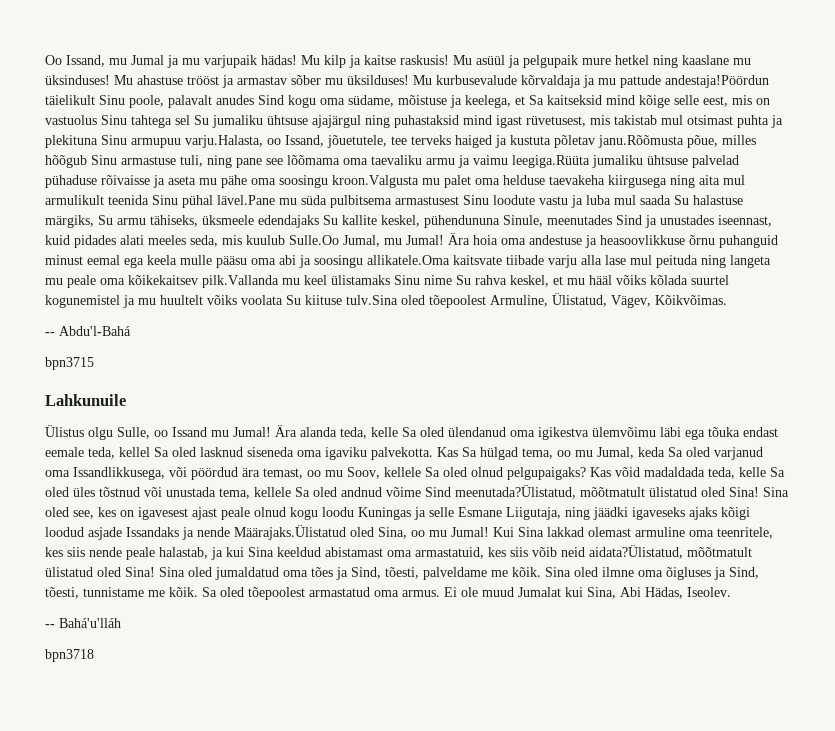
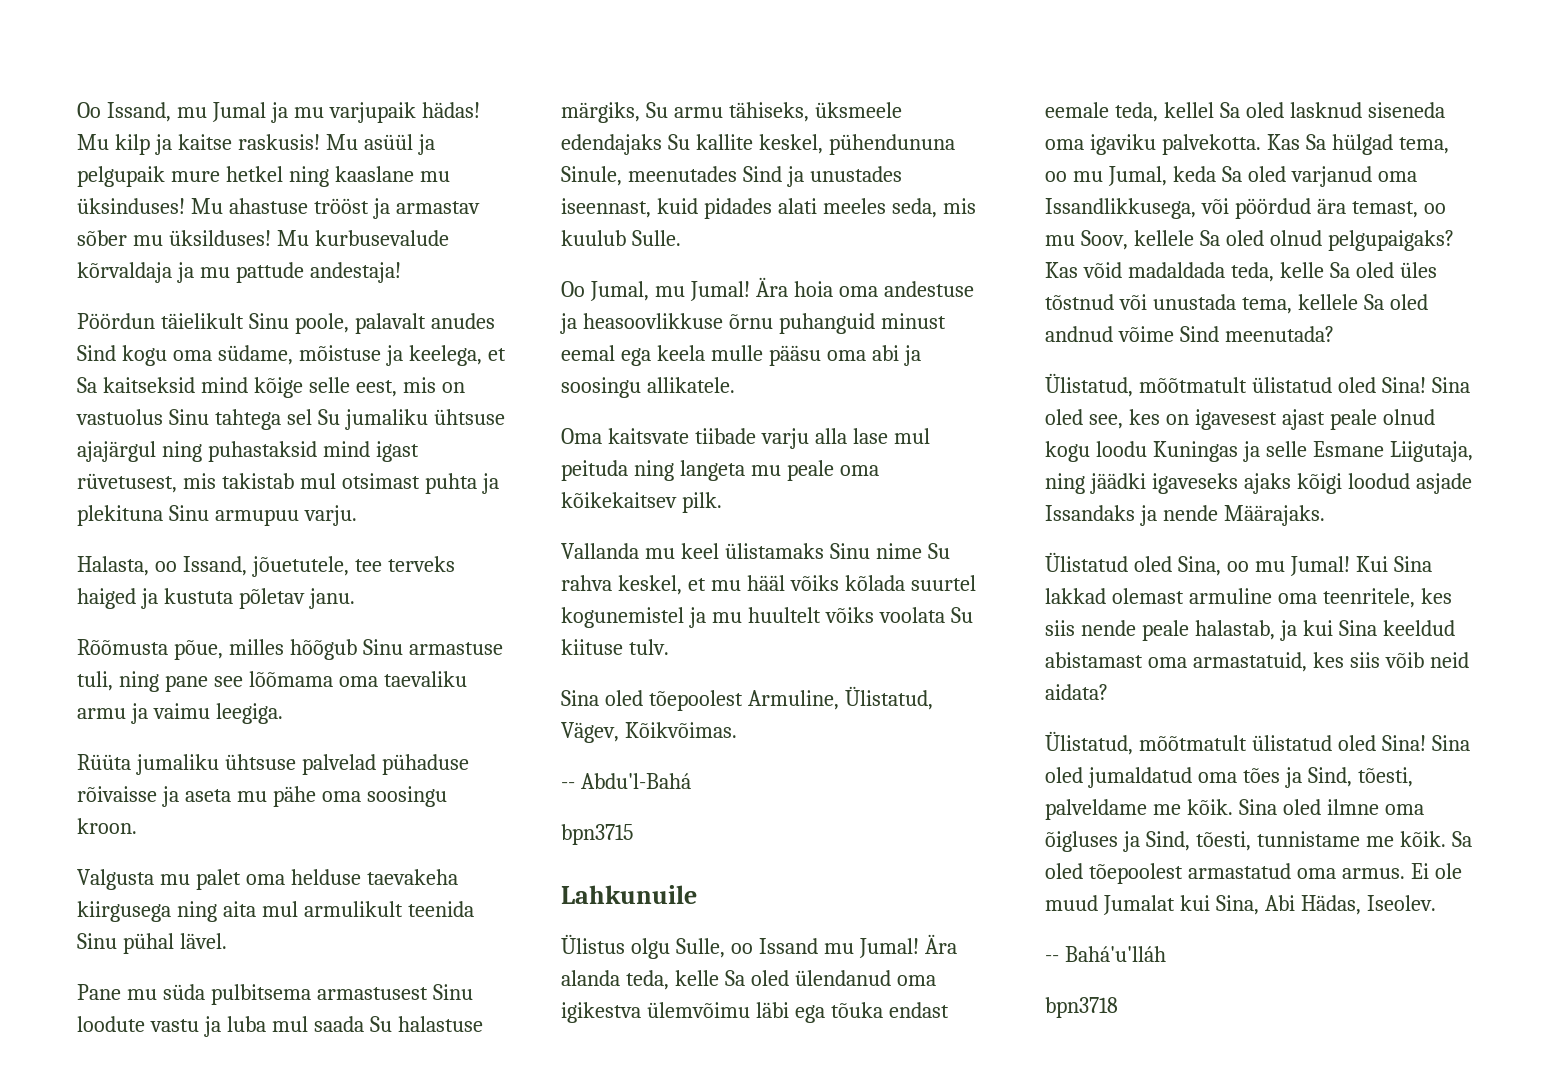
[665,75,769,88] andestaja!Pöördun -> [309,262,401,283] [77,313,155,329] andestaja! // Pöördun
[185,135,263,148] varju.Halasta, -> [303,505,357,526] [77,556,149,576] varju. // Halasta,
[598,135,684,148] janu.Rõõmusta -> [308,588,355,609] [77,639,168,655] janu. // Rõõmusta
[512,155,590,168] leegiga.Rüüta -> [215,703,283,724] [77,754,131,770] leegiga. // Rüüta
[332,175,419,188] kroon.Valgusta -> [77,818,137,834] [77,869,154,890] kroon. // Valgusta
[217,195,275,205] lävel.Pane -> [179,933,227,949] [77,984,121,1000] lävel. // Pane
[289,235,339,245] Sulle.Oo -> [631,230,681,246] [561,281,585,297] Sulle. // Oo
[367,255,450,265] allikatele.Oma -> [646,377,735,393] [561,428,602,444] allikatele. // Oma
[202,275,279,288] pilk.Vallanda -> [681,492,722,513] [561,543,639,559] pilk. // Vallanda
[346,295,398,305] tulv.Sina -> [628,639,669,655] [561,690,599,706] tulv. // Sina
[455,485,576,499] meenutada?Ülistatud, -> [1224,326,1334,342] [1045,373,1133,397] meenutada? // Ülistatud,
[234,525,346,540] Määrajaks.Ülistatud -> [1223,505,1325,526] [1045,552,1128,572] Määrajaks. // Ülistatud
[589,545,683,559] aidata?Ülistatud, -> [1045,684,1108,700] [1045,731,1133,755] aidata? // Ülistatud,

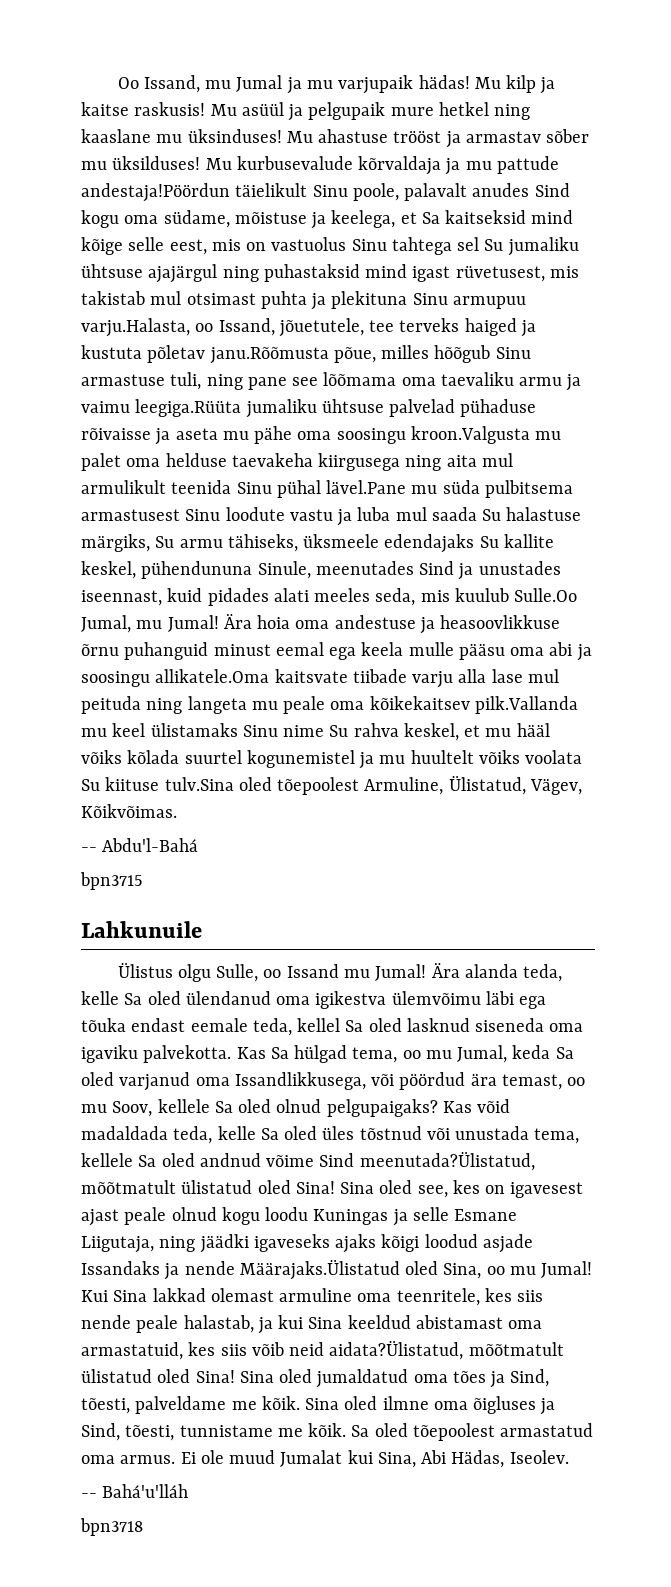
[309,262,401,283] [77,313,155,329] andestaja! // Pöördun -> [81,183,230,202] andestaja!Pöördun
[303,505,357,526] [77,556,149,576] varju. // Halasta, -> [81,318,190,337] varju.Halasta,
[308,588,355,609] [77,639,168,655] janu. // Rõõmusta -> [209,347,329,364] janu.Rõõmusta
[215,703,283,724] [77,754,131,770] leegiga. // Rüüta -> [135,399,242,417] leegiga.Rüüta
[77,818,137,834] [77,869,154,890] kroon. // Valgusta -> [410,426,530,444] kroon.Valgusta
[179,933,227,949] [77,984,121,1000] lävel. // Pane -> [326,480,407,494] lävel.Pane
[631,230,681,246] [561,281,585,297] Sulle. // Oo -> [514,588,578,602] Sulle.Oo
[646,377,735,393] [561,428,602,444] allikatele. // Oma -> [155,669,270,683] allikatele.Oma
[681,492,722,513] [561,543,639,559] pilk. // Vallanda -> [474,696,578,714] pilk.Vallanda
[628,639,669,655] [561,690,599,706] tulv. // Sina -> [164,777,234,791] tulv.Sina
[1224,326,1334,342] [1045,373,1133,397] meenutada? // Ülistatud, -> [359,1151,535,1171] meenutada?Ülistatud,
[1223,505,1325,526] [1045,552,1128,572] Määrajaks. // Ülistatud -> [239,1259,400,1280] Määrajaks.Ülistatud
[1045,684,1108,700] [1045,731,1133,755] aidata? // Ülistatud, -> [329,1340,464,1360] aidata?Ülistatud,

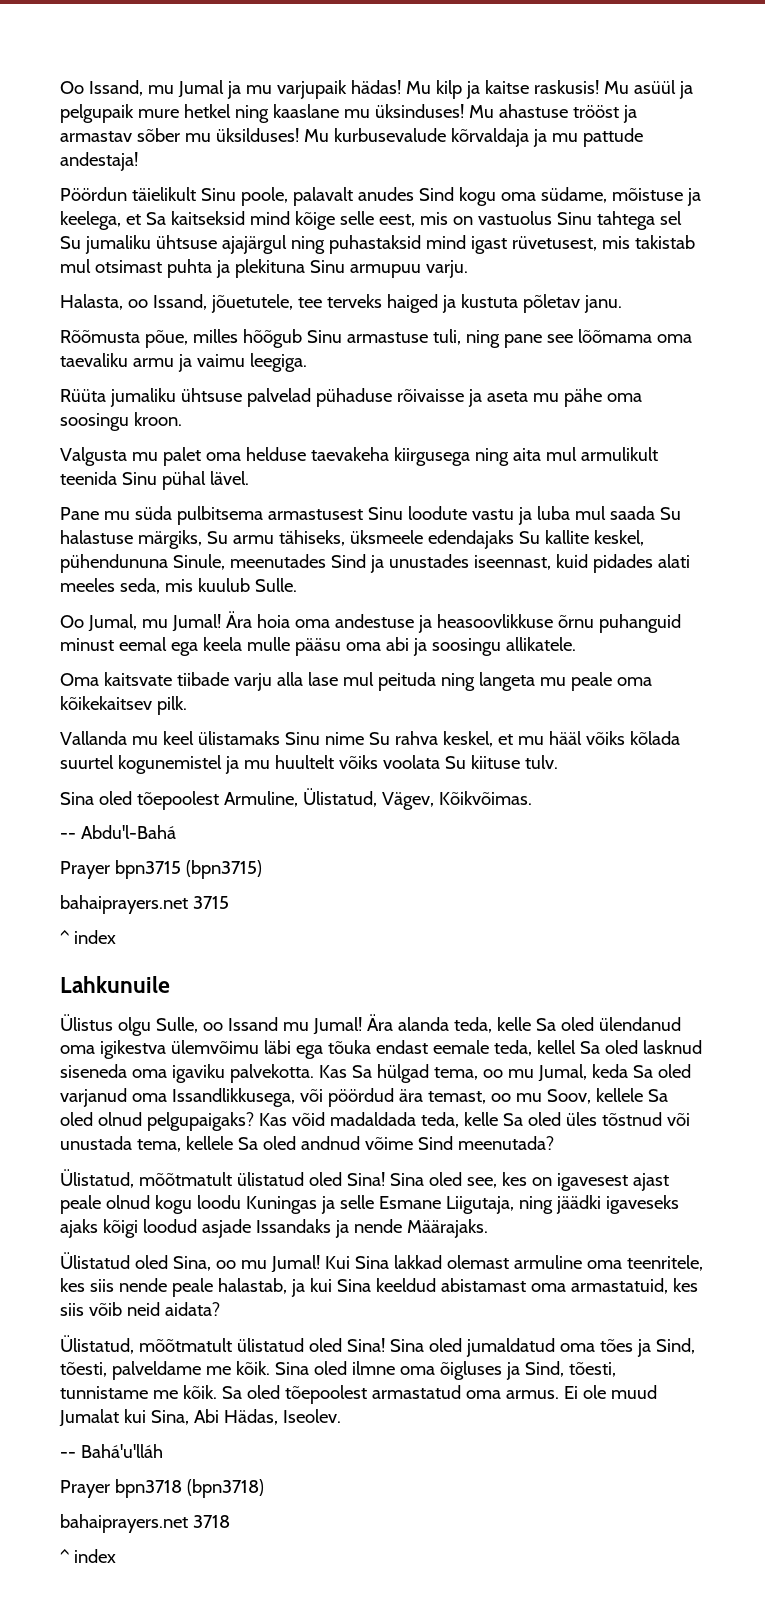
[81,183,230,202] andestaja!Pöördun -> [60,152,138,171] [60,187,127,201] andestaja! // Pöördun
[81,318,190,337] varju.Halasta, -> [425,260,468,278] [60,294,123,310] varju. // Halasta,
[209,347,329,364] janu.Rõõmusta -> [583,295,622,313] [60,330,140,343] janu. // Rõõmusta
[135,399,242,417] leegiga.Rüüta -> [249,353,307,372] [60,389,106,402] leegiga. // Rüüta
[410,426,530,444] kroon.Valgusta -> [133,412,182,426] [60,447,127,466] kroon. // Valgusta
[326,480,407,494] lävel.Pane -> [209,471,249,485] [60,507,99,520] lävel. // Pane
[514,588,578,602] Sulle.Oo -> [254,578,297,592] [60,615,84,628] Sulle. // Oo
[155,669,270,683] allikatele.Oma -> [505,637,576,651] [60,673,99,686] allikatele. // Oma
[474,696,578,714] pilk.Vallanda -> [156,696,187,715] [60,731,127,745] pilk. // Vallanda
[164,777,234,791] tulv.Sina -> [524,755,558,769] [60,792,94,805] tulv. // Sina
(199, 845) none -> [60,861,110,879] Prayer
(143, 881) none -> [185,860,262,879] [60,895,229,914] [60,930,116,944] (bpn3715) // bahaiprayers.net 3715 // ^ index
[359,1151,535,1171] meenutada?Ülistatud, -> [457,1136,554,1150] [60,1169,134,1188] meenutada? // Ülistatud,
[239,1259,400,1280] Määrajaks.Ülistatud -> [406,1219,488,1238] [60,1252,130,1269] Määrajaks. // Ülistatud
[329,1340,464,1360] aidata?Ülistatud, -> [164,1302,220,1316] [60,1335,134,1354] aidata? // Ülistatud,
[80,1518,143,1536] bpn3718 -> [60,1479,264,1498] [60,1514,230,1533] [60,1549,116,1563] Prayer bpn3718 (bpn3718) // bahaiprayers.net 3718 // ^ index

